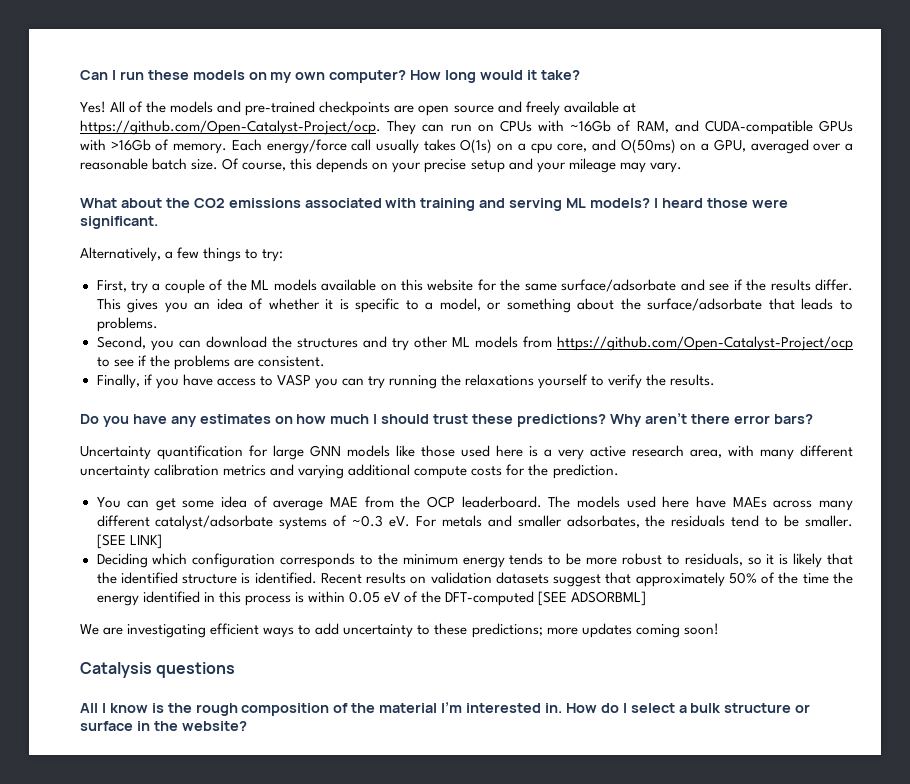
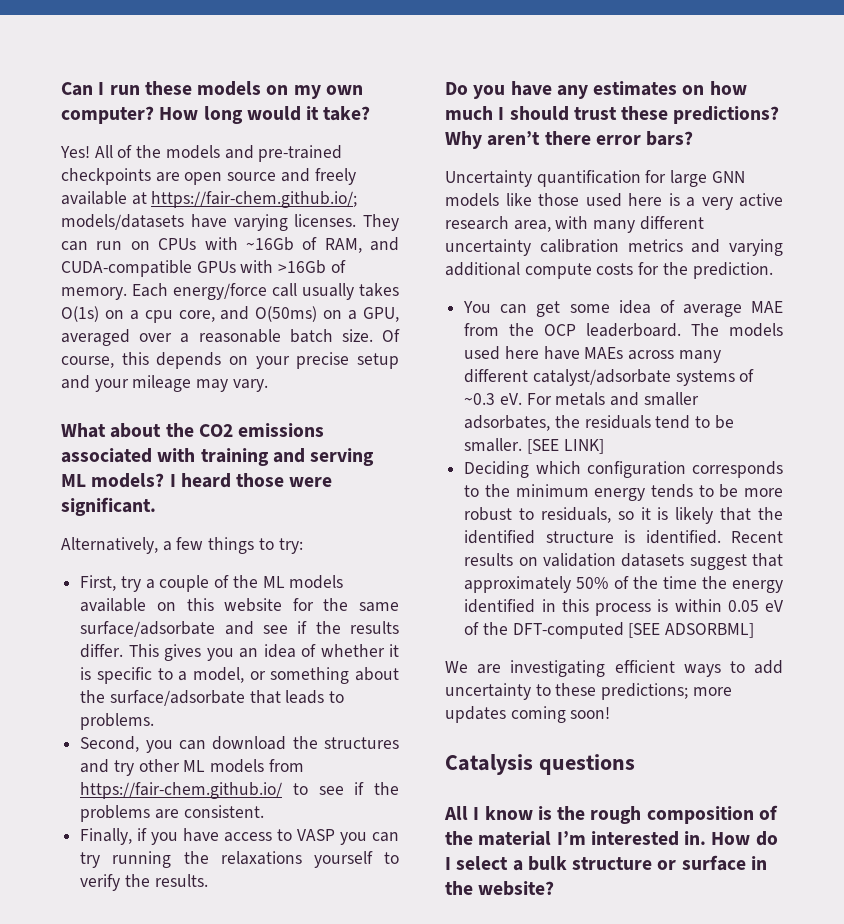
[80,120,381,135] https://github.com/Open-Catalyst-Project/ocp. -> [151,191,358,208] [61,214,357,231] https://fair-chem.github.io/; models/datasets have varying licenses.
[557,336,854,351] https://github.com/Open-Catalyst-Project/ocp -> [80,782,283,799] https://fair-chem.github.io/

